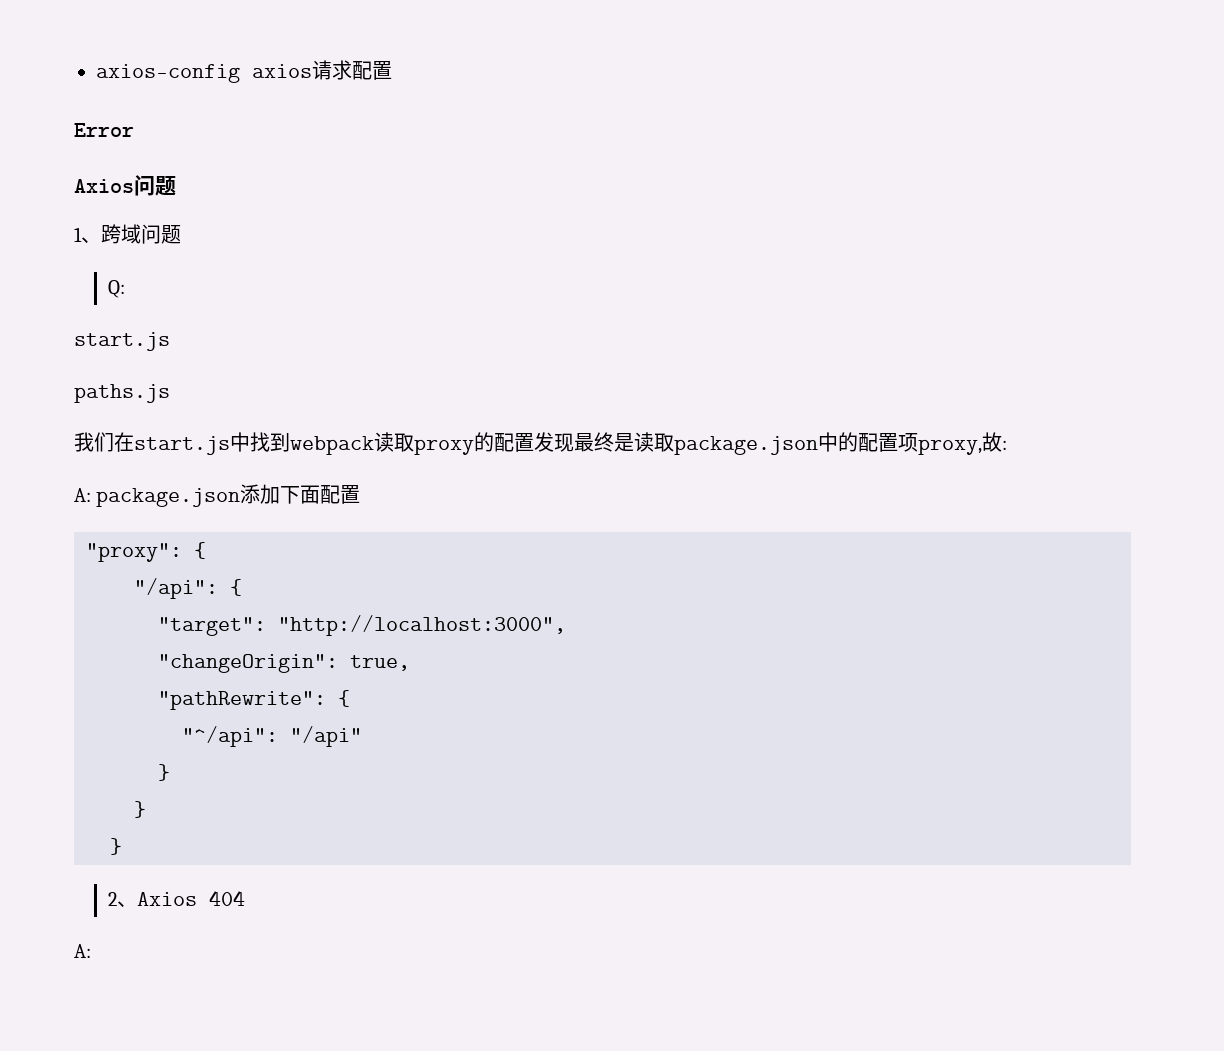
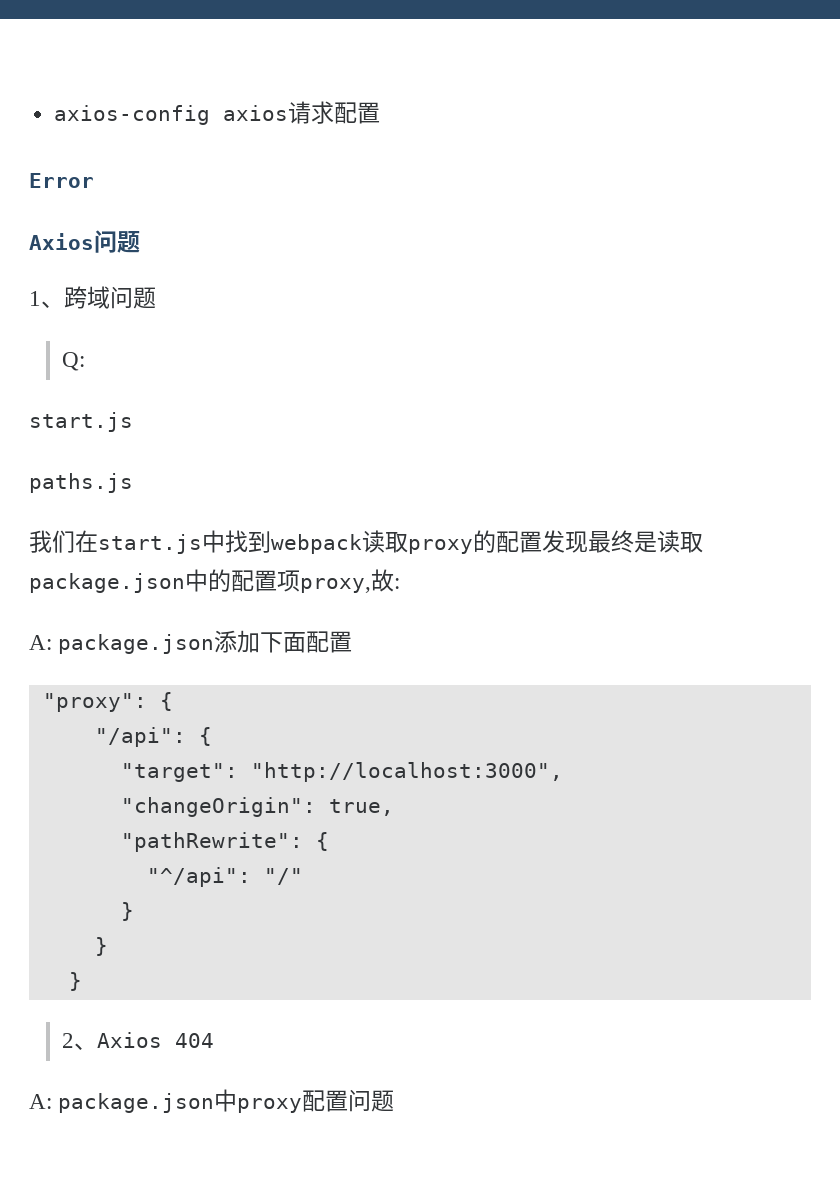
[290,726,362,747] "/api" -> [263,868,303,885] "/"
(91, 951) none -> [58,1089,395,1113] package.json中proxy配置问题

